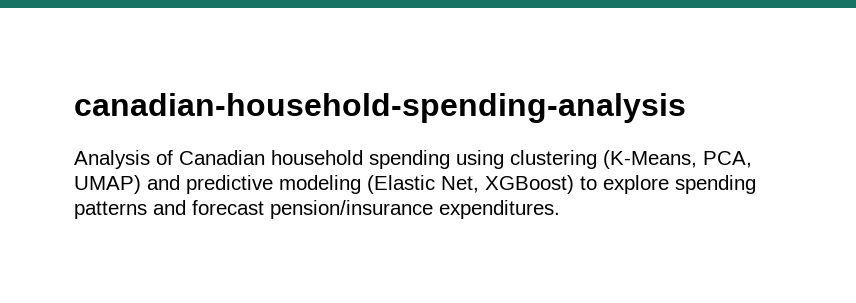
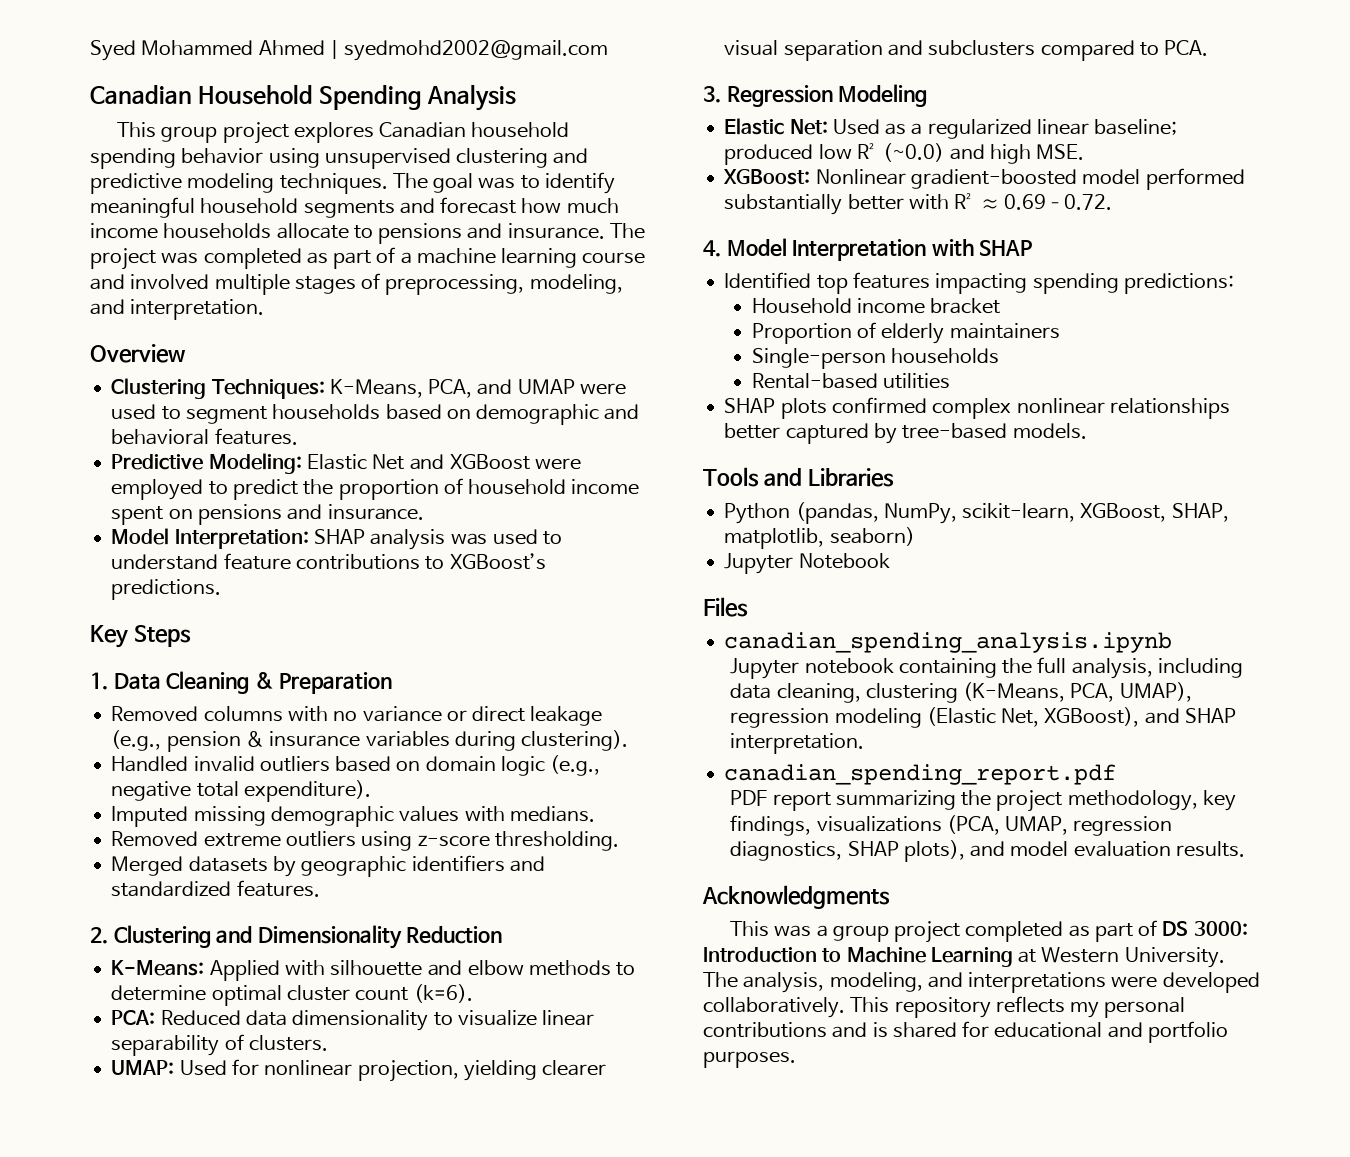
[74,93,686,123] [74,150,752,169] [74,175,756,194] [74,200,560,219] canadian-household-spending-analysis // Analysis of Canadian household spending using clustering (K-Means, PCA, UMAP) and predictive modeling (Elastic Net, XGBoost) to explore spending patterns and forecast pension/insurance expenditures. -> [90,40,609,61] [90,84,517,111] [117,122,570,144] [90,148,589,169] [90,172,615,194] [90,197,619,218] [90,223,645,244] [90,247,646,270] [90,273,623,295] [90,299,265,320] [90,344,186,363] [111,378,626,399] [111,404,640,425] [111,428,298,445] [111,453,582,474] [111,478,640,500] [111,504,425,525] [111,528,563,550] [111,553,546,570] [111,579,222,600] [90,625,191,648] [90,671,393,694] [111,706,603,726] [111,730,629,752] [111,755,601,776] [111,780,371,802] [111,806,595,827] [111,831,619,851] [111,855,545,877] [111,880,320,897] [90,925,503,949] [111,960,636,981] [111,984,473,1006] [111,1010,595,1031] [111,1034,328,1056] [111,1059,607,1082] [724,40,1209,61] [703,84,928,107] [724,118,1178,139] [724,143,1085,165] [723,168,1245,190] [724,193,1112,215] [703,238,1033,261] [724,272,1234,294] [751,298,1001,314] [751,322,1060,344] [751,348,1000,369] [751,373,951,389] [724,397,1230,419] [724,423,1087,444] [703,467,894,487] [724,502,1229,524] [724,527,915,549] [724,553,890,574] [703,597,748,617] [724,632,1173,653] [730,657,1243,679] [730,682,1192,703] [730,707,1236,728] [730,733,865,754] [724,764,1117,785] [730,790,1236,812] [730,815,1173,836] [730,840,1245,862] [702,885,890,909] [730,920,1248,943] [703,947,1225,968] [703,972,1260,993] [703,996,1186,1018] [703,1021,1228,1043] [703,1051,796,1068] Syed Mohammed Ahmed | syedmohd2002@gmail.com // Canadian Household Spending Analysis // This group project explores Canadian household spending behavior using unsupervised clustering and predictive modeling techniques. The goal was to identify meaningful household segments and forecast how much income households allocate to pensions and insurance. The project was completed as part of a machine learning course and involved multiple stages of preprocessing, modeling, and interpretation. // Overview // Clustering Techniques: K-Means, PCA, and UMAP were used to segment households based on demographic and behavioral features. // Predictive Modeling: Elastic Net and XGBoost were employed to predict the proportion of household income spent on pensions and insurance. // Model Interpretation: SHAP analysis was used to understand feature contributions to XGBoost’s predictions. // Key Steps // 1. Data Cleaning & Preparation // Removed columns with no variance or direct leakage (e.g., pension & insurance variables during clustering). // Handled invalid outliers based on domain logic (e.g., negative total expenditure). // Imputed missing demographic values with medians. // Removed extreme outliers using z-score thresholding. // Merged datasets by geographic identifiers and standardized features. // 2. Clustering and Dimensionality Reduction // K-Means: Applied with silhouette and elbow methods to determine optimal cluster count (k=6). // PCA: Reduced data dimensionality to visualize linear separability of clusters. // UMAP: Used for nonlinear projection, yielding clearer visual separation and subclusters compared to PCA. // 3. Regression Modeling // Elastic Net: Used as a regularized linear baseline; produced low R² (~0.0) and high MSE. // XGBoost: Nonlinear gradient-boosted model performed substantially better with R² ≈ 0.69–0.72. // 4. Model Interpretation with SHAP // Identified top features impacting spending predictions: // Household income bracket // Proportion of elderly maintainers // Single-person households // Rental-based utilities // SHAP plots confirmed complex nonlinear relationships better captured by tree-based models. // Tools and Libraries // Python (pandas, NumPy, scikit-learn, XGBoost, SHAP, matplotlib, seaborn) // Jupyter Notebook // Files // canadian_spending_analysis.ipynb // Jupyter notebook containing the full analysis, including data cleaning, clustering (K-Means, PCA, UMAP), regression modeling (Elastic Net, XGBoost), and SHAP interpretation. // canadian_spending_report.pdf // PDF report summarizing the project methodology, key findings, visualizations (PCA, UMAP, regression diagnostics, SHAP plots), and model evaluation results. // Acknowledgments // This was a group project completed as part of DS 3000: Introduction to Machine Learning at Western University. The analysis, modeling, and interpretations were developed collaboratively. This repository reflects my personal contributions and is shared for educational and portfolio purposes.

